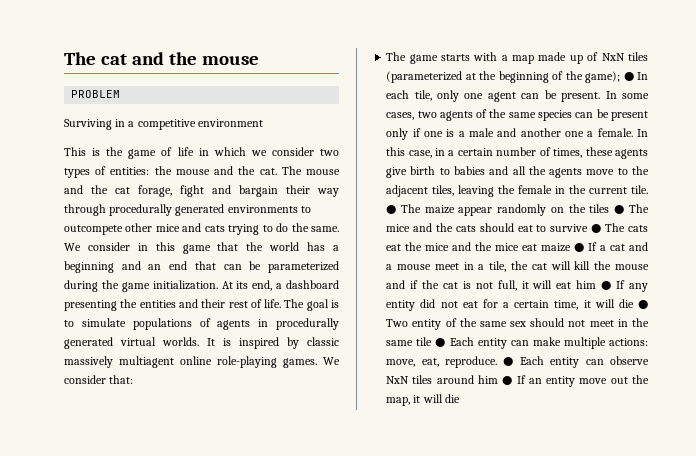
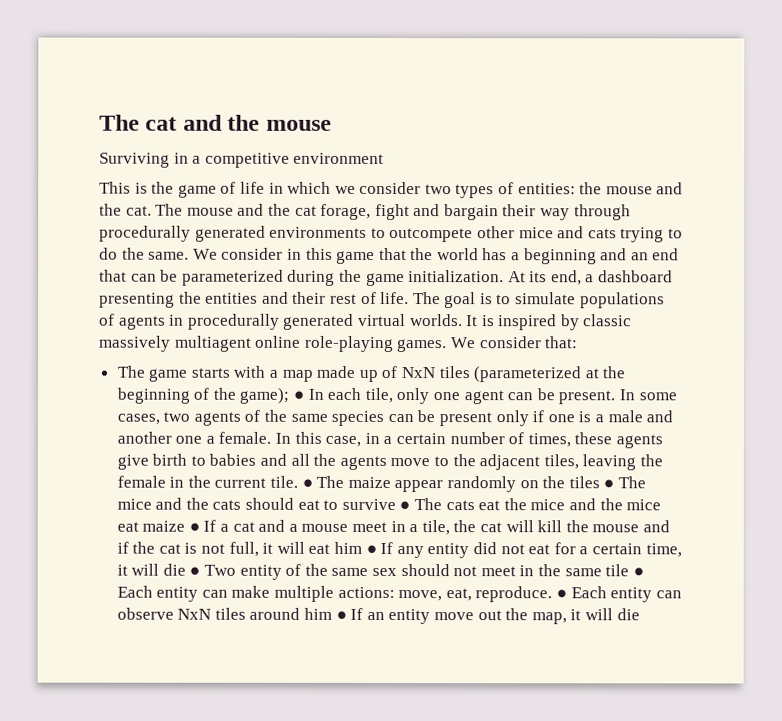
[71,90,121,98] // PROBLEM -> (332, 125) none

